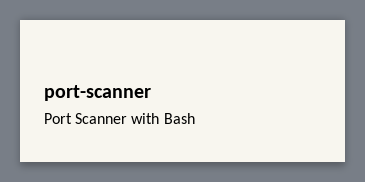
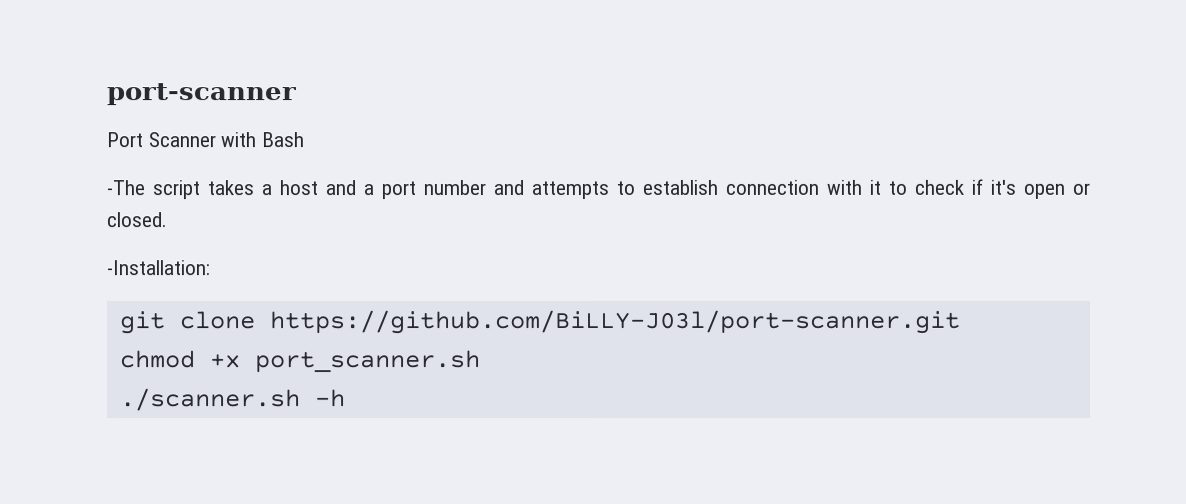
(195, 118) none -> [106,178,1090,200] [106,212,167,228] [107,260,211,276] [119,309,961,335] [119,350,481,373] [119,388,346,412] // -The script takes a host and a port number and attempts to establish connection with it to check if it's open or closed. // -Installation: // git clone https://github.com/BiLLY-J03l/port-scanner.git // chmod +x port_scanner.sh // ./scanner.sh -h

